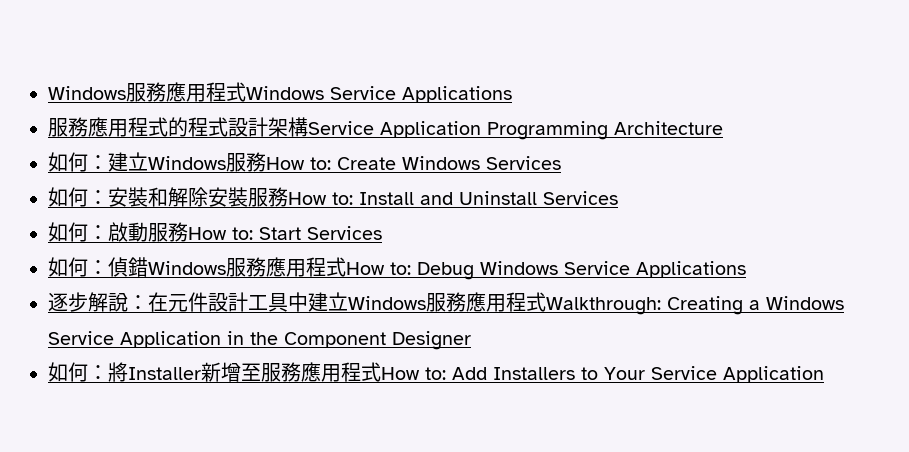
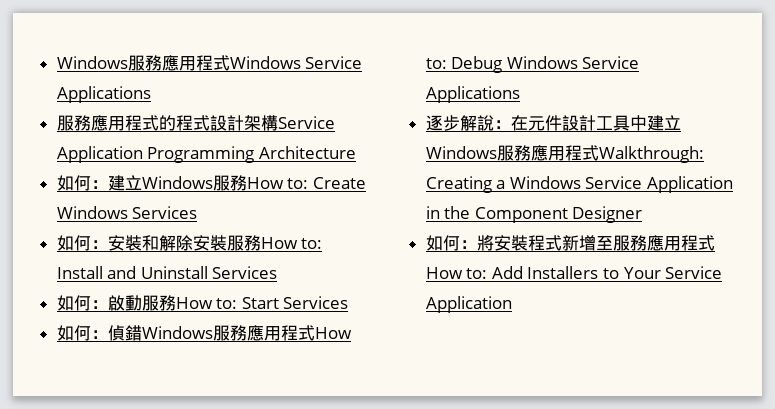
[128,367,201,380] Installer -> [493,235,562,251] 安裝程式

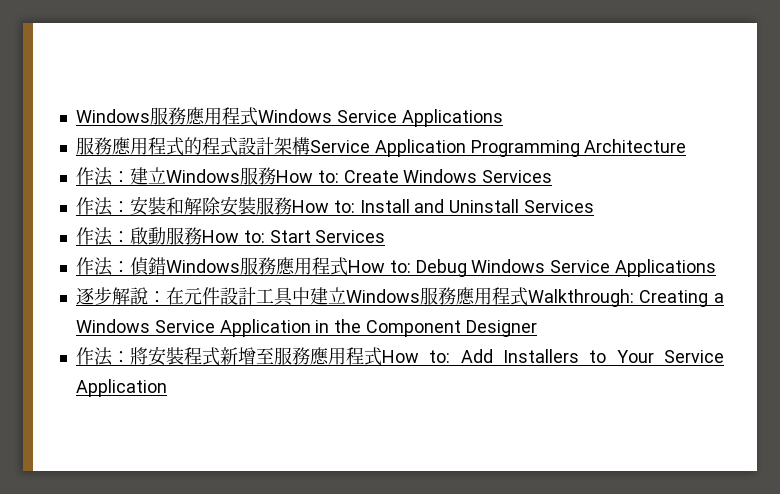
[56,175,91,191] 如何 -> [75,167,113,186] 作法
[56,235,91,251] 如何 -> [75,197,113,216] 作法
[56,295,91,311] 如何 -> [75,227,113,246] 作法
[56,325,91,341] 如何 -> [75,257,113,276] 作法
[425,235,460,251] 如何 -> [75,347,113,366] 作法

